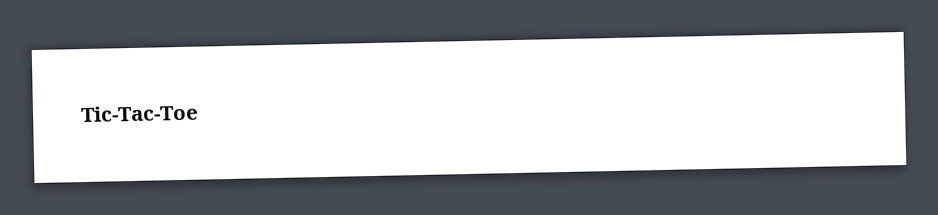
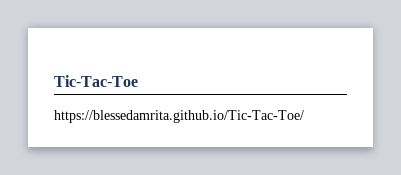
(199, 113) none -> [54,110,304,123] // https://blessedamrita.github.io/Tic-Tac-Toe/

